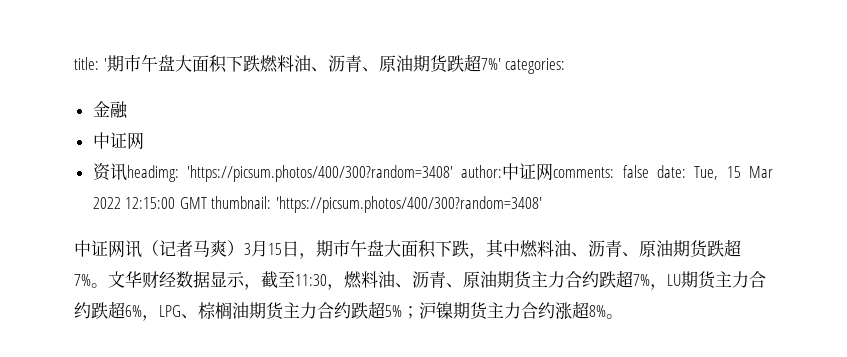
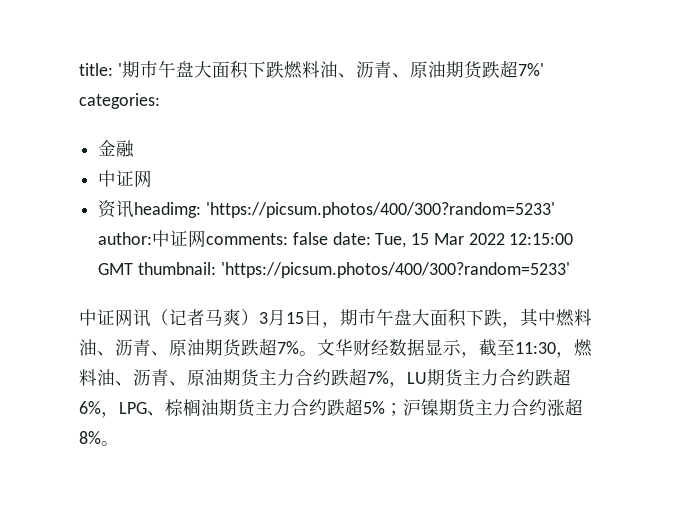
[187,165,454,182] 'https://picsum.photos/400/300?random=3408' -> [205,202,555,218] 'https://picsum.photos/400/300?random=5233'
[276,196,543,213] 'https://picsum.photos/400/300?random=3408' -> [220,262,570,278] 'https://picsum.photos/400/300?random=5233'

